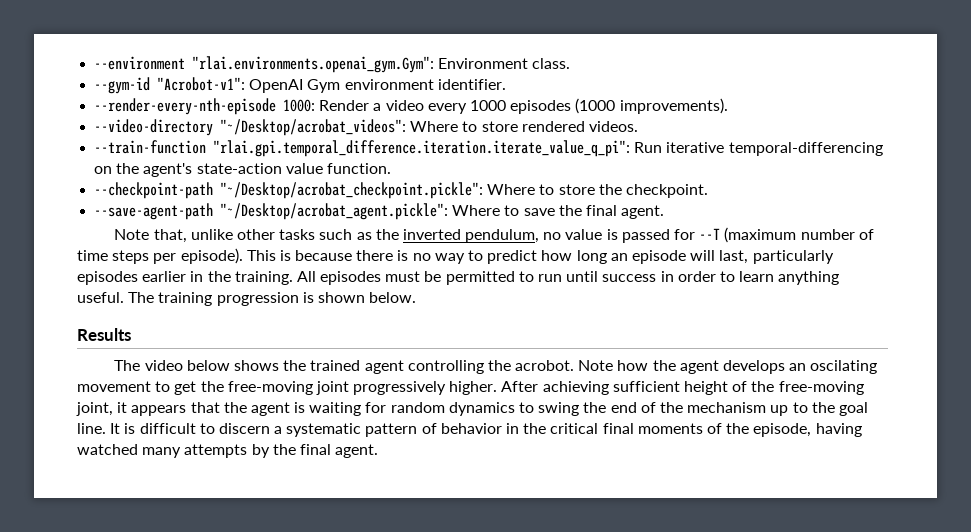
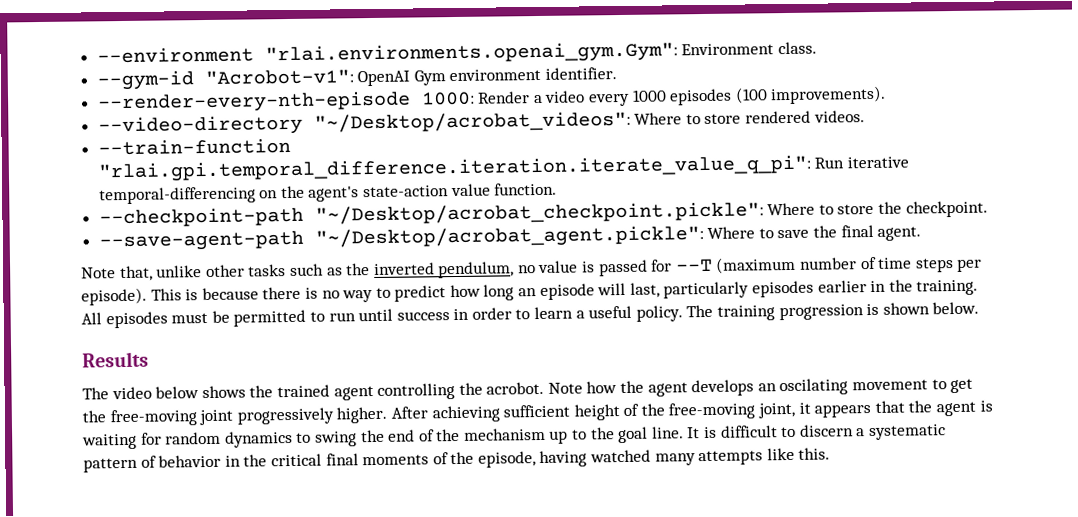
[575,98,616,114] (1000 -> [734,87,768,104] (100
[778,271,840,285] [77,292,124,303] anything useful. -> [575,305,683,322] a useful policy.
[251,444,379,458] by the final agent. -> [766,447,831,461] like this.

